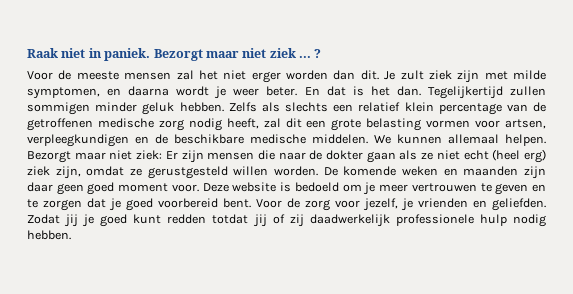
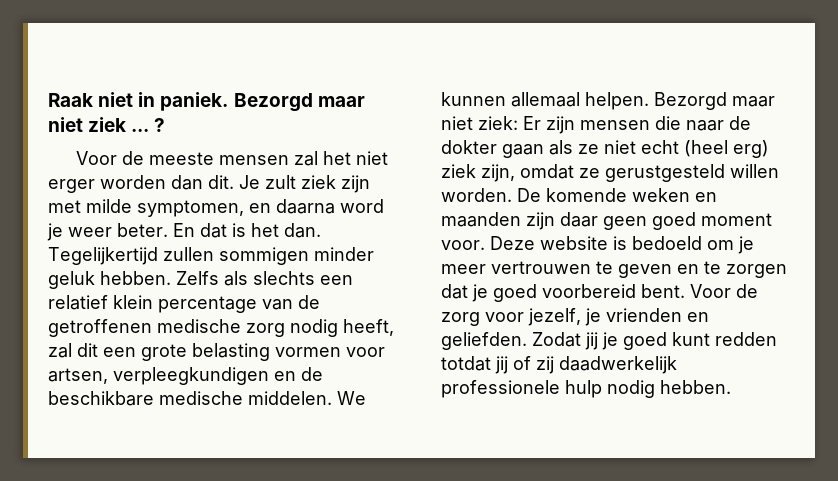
[153,49,203,61] Bezorgt -> [233,93,313,112] Bezorgd
[176,86,210,96] wordt -> [340,199,384,213] word
[27,151,71,163] Bezorgt -> [654,92,727,110] Bezorgd

